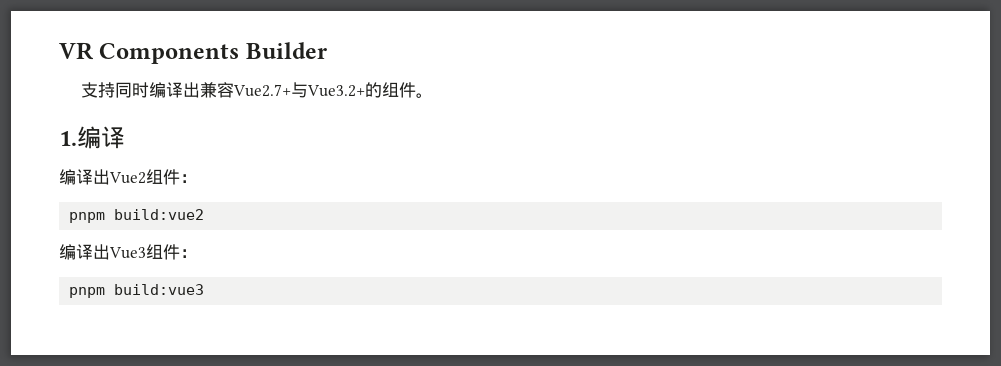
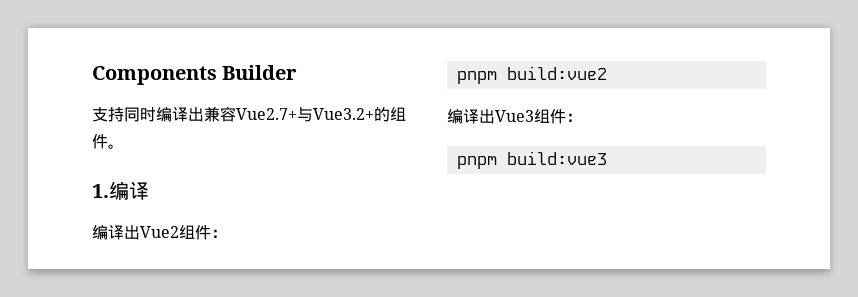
[59,42,94,60] VR -> (92, 75) none

